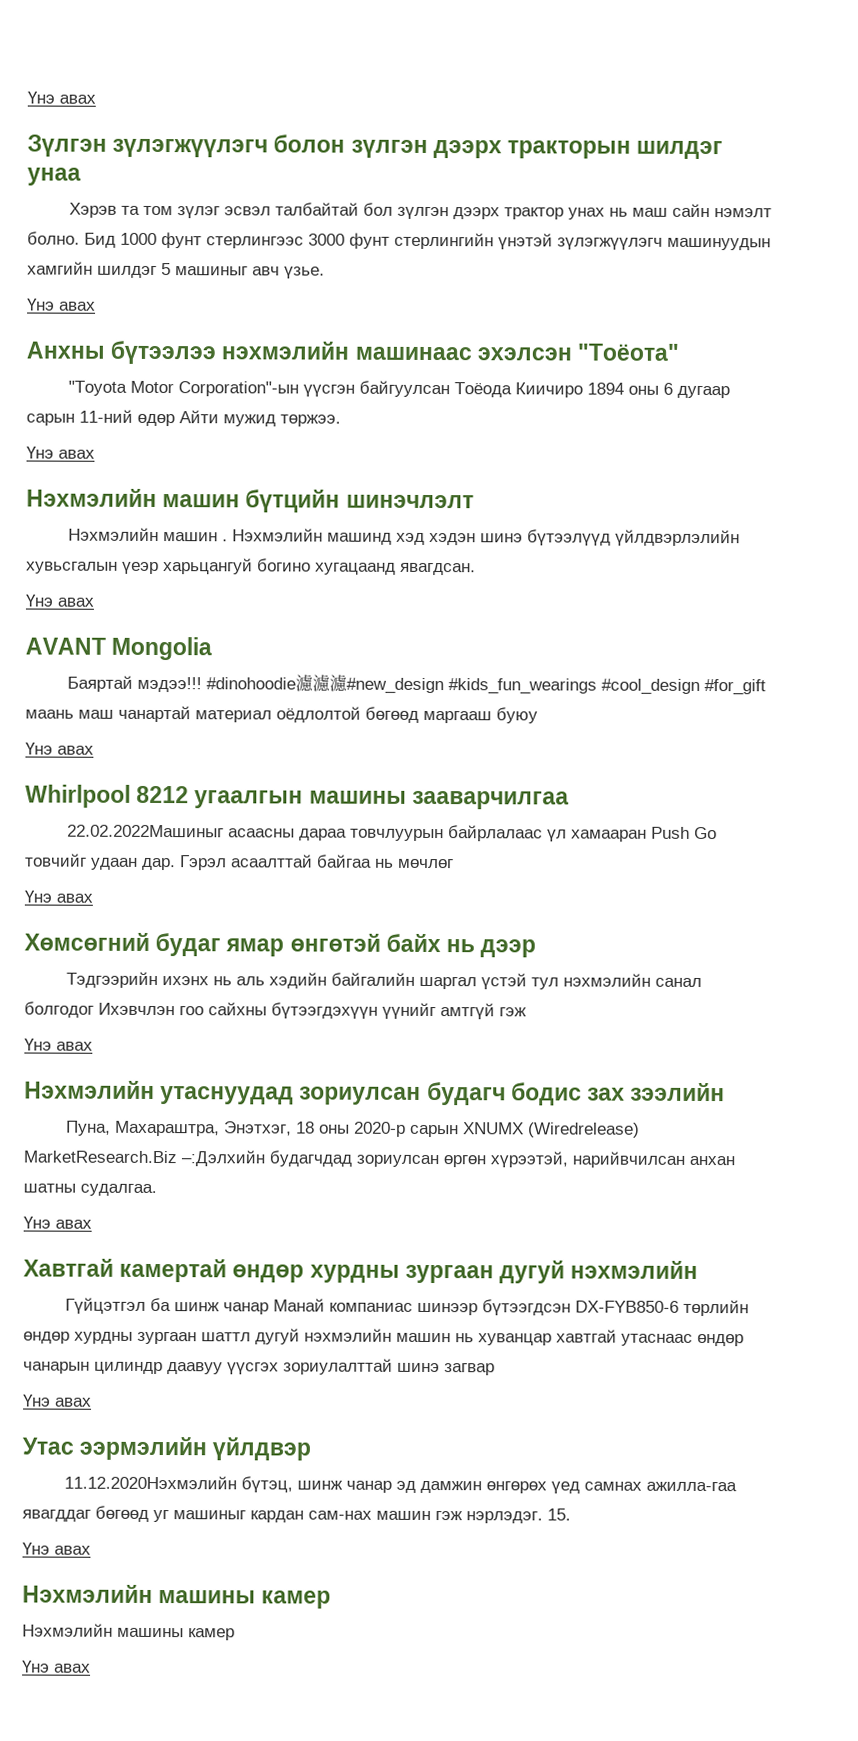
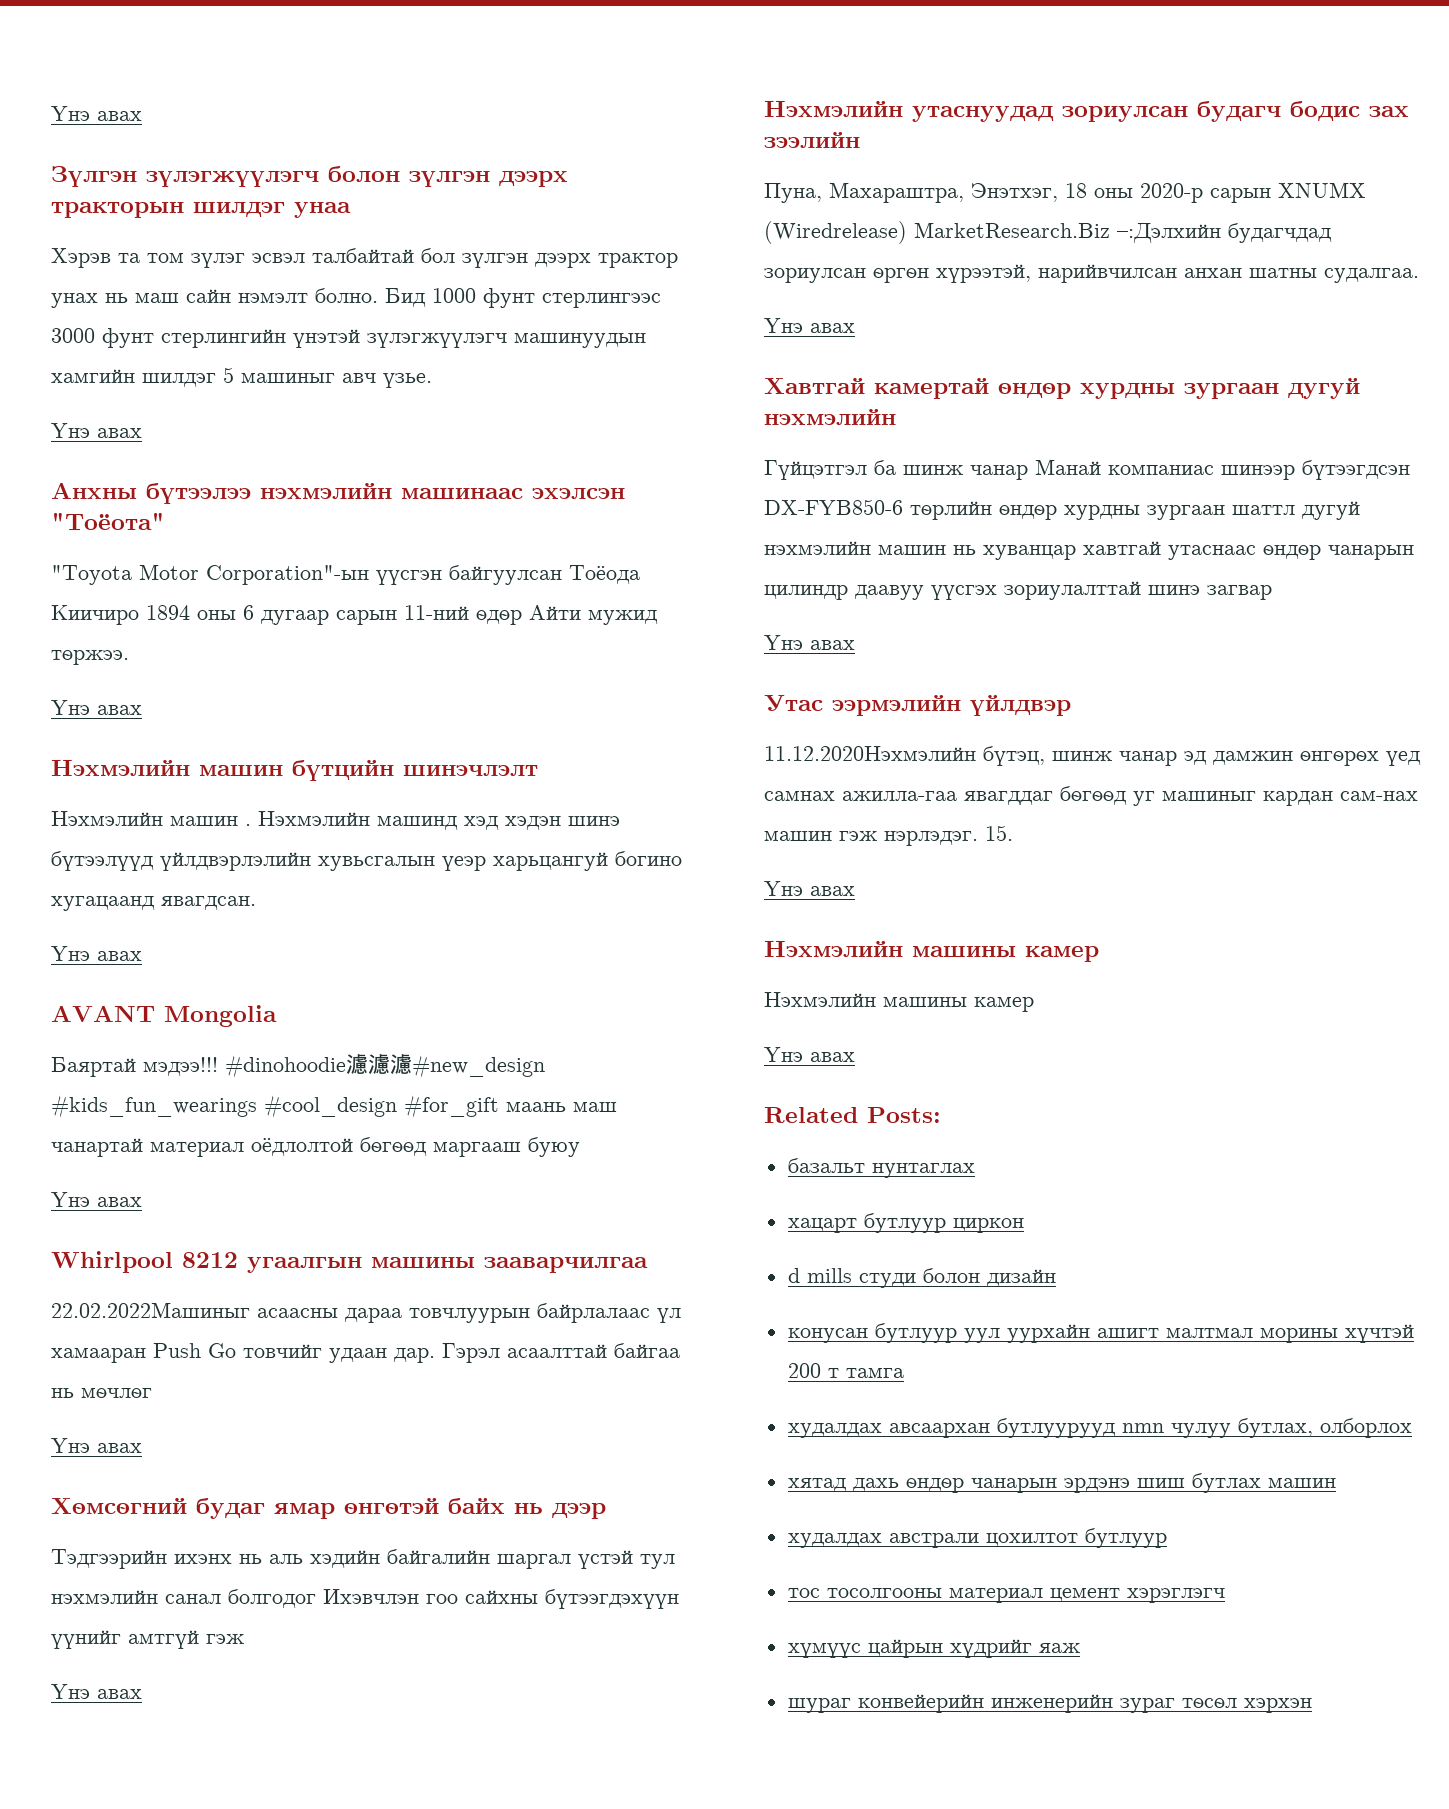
(91, 1668) none -> [764,1107,941,1123] [787,1158,975,1178] [787,1213,1024,1233] [787,1268,1056,1288] [787,1323,1414,1343] [787,1363,904,1378] [787,1418,1412,1438] [787,1473,1336,1493] [787,1528,1167,1548] [787,1588,1225,1603] [787,1639,1080,1658] [787,1694,1312,1713] // Related Posts: // базальт нунтаглах // хацарт бутлуур циркон // d mills студи болон дизайн // конусан бутлуур уул уурхайн ашигт малтмал морины хүчтэй 200 т тамга // худалдах авсаархан бутлуурууд nmn чулуу бутлах, олборлох // хятад дахь өндөр чанарын эрдэнэ шиш бутлах машин // худалдах австрали цохилтот бутлуур // тос тосолгооны материал цемент хэрэглэгч // хүмүүс цайрын хүдрийг яаж // шураг конвейерийн инженерийн зураг төсөл хэрхэн

